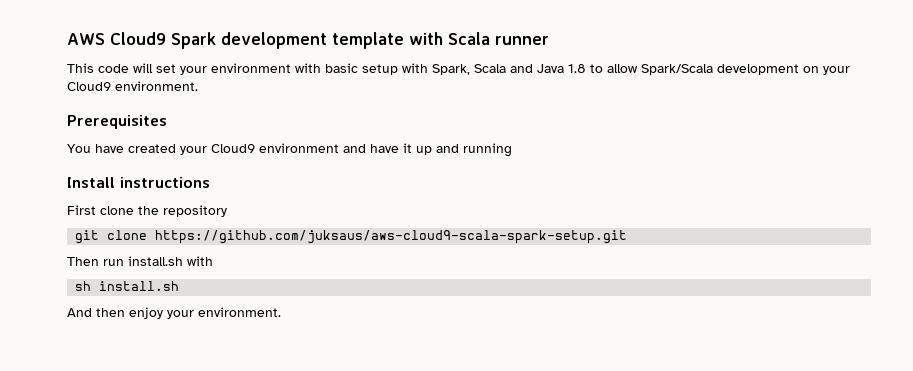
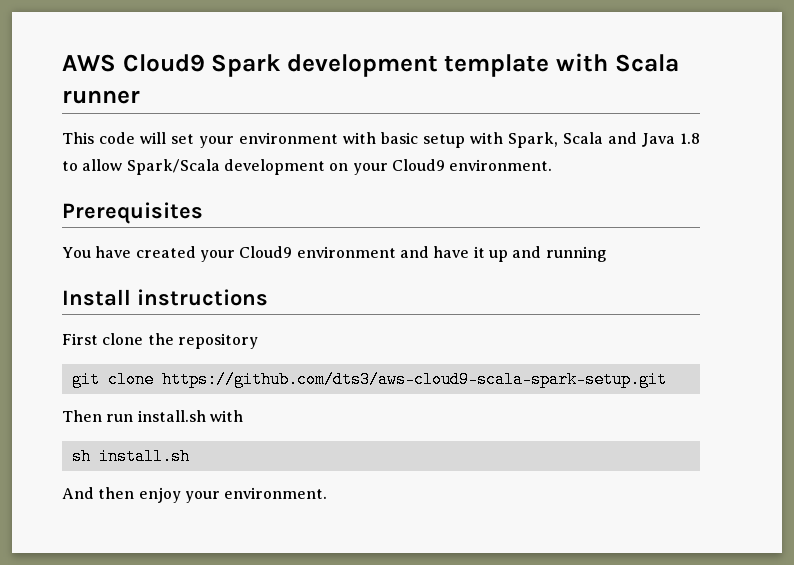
[155,230,628,244] https://github.com/juksaus/aws-cloud9-scala-spark-setup.git -> [161,371,667,388] https://github.com/dts3/aws-cloud9-scala-spark-setup.git

